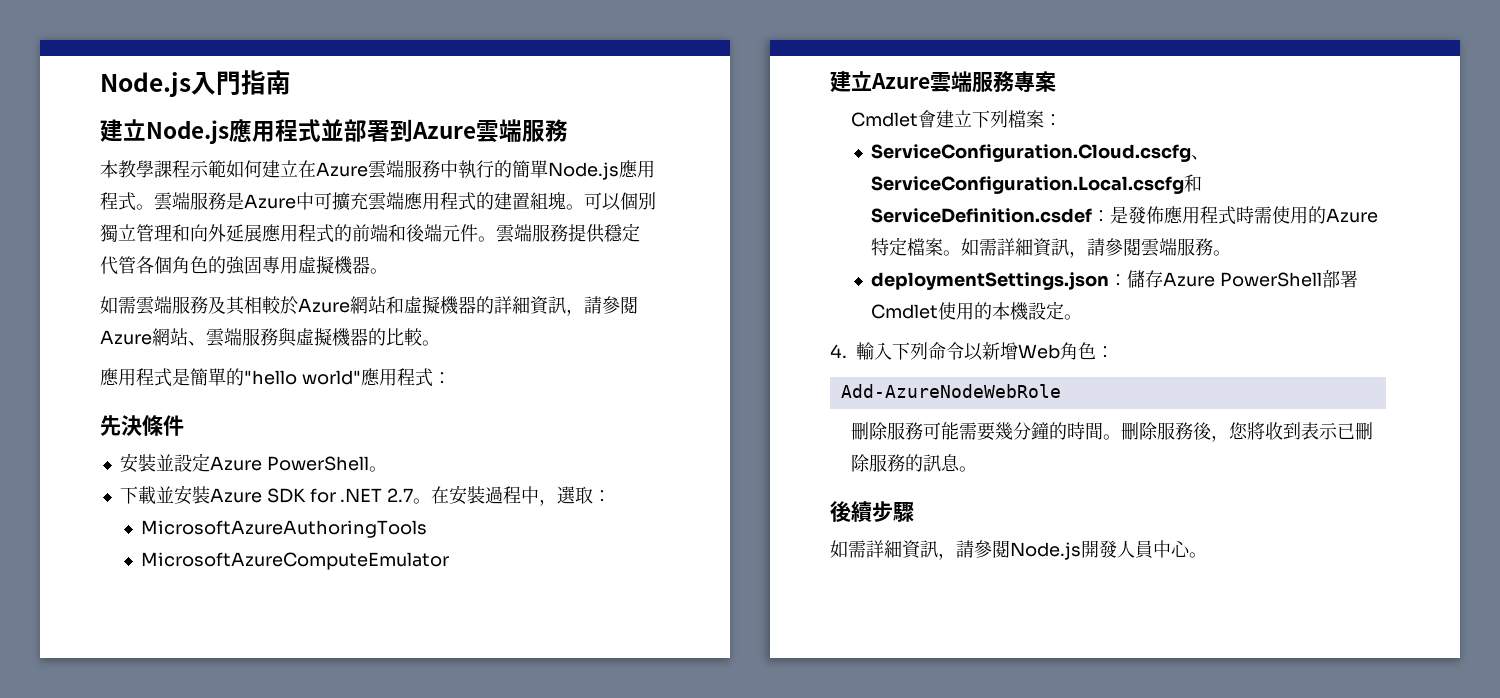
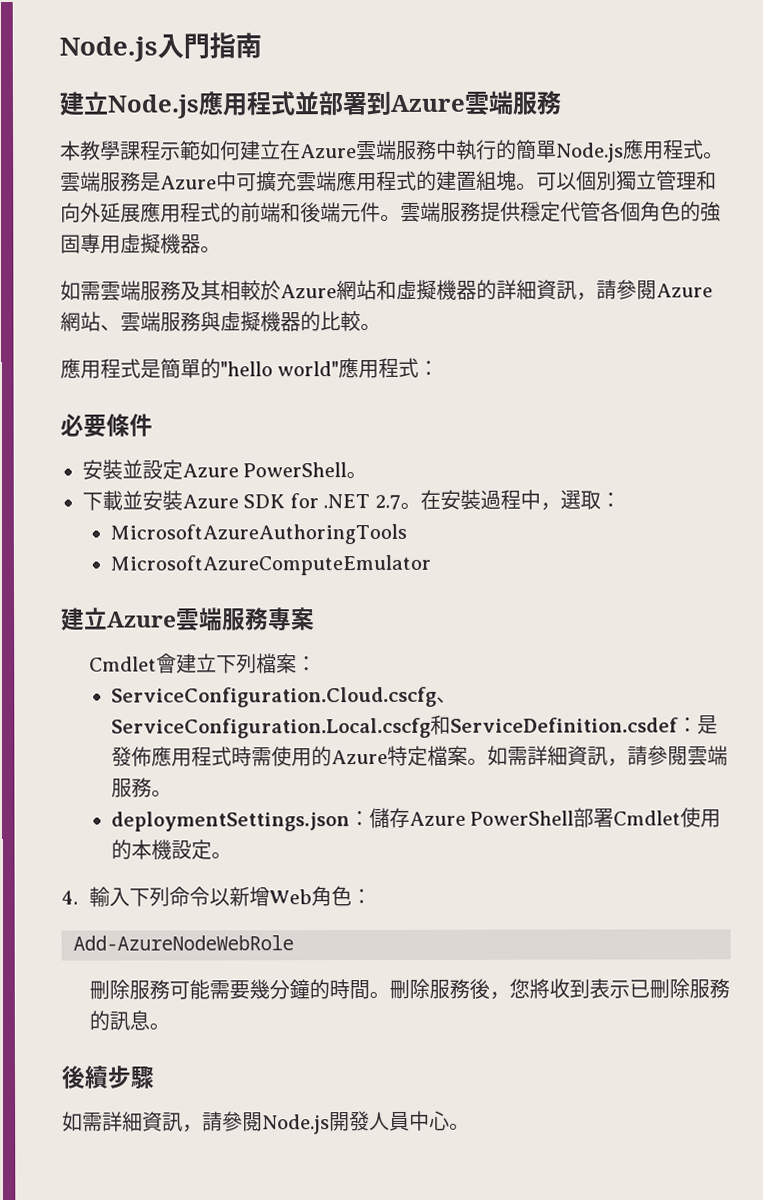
[100,415,142,436] 先決 -> [60,413,107,438] 必要

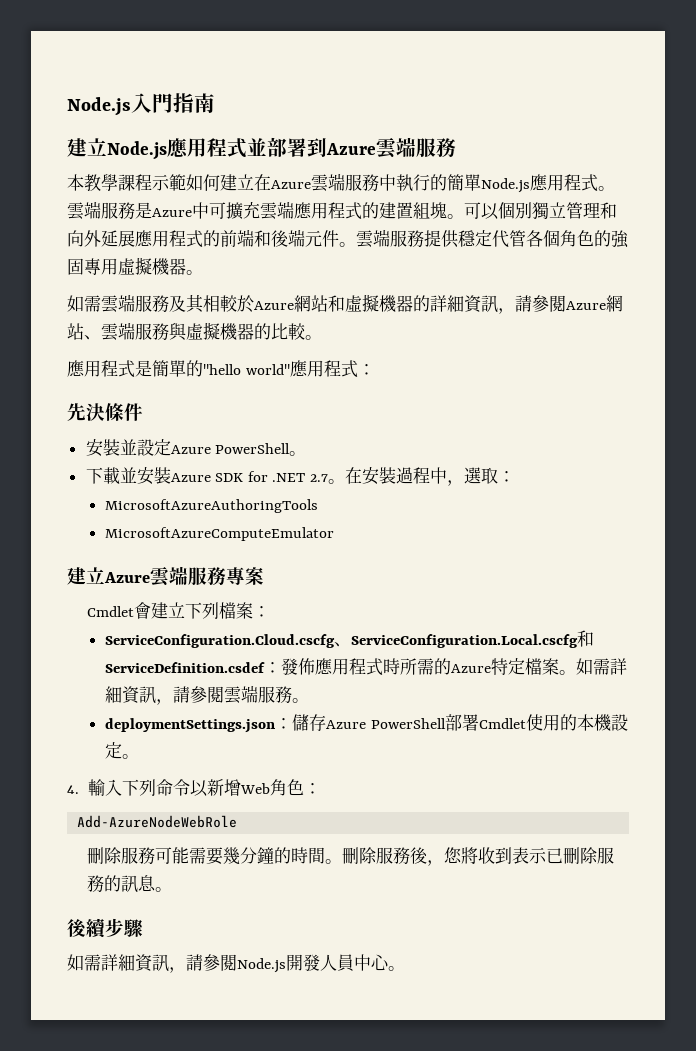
[60,413,107,438] 必要 -> [67,403,105,421] 先決
[696,715,718,735] 是 -> (282, 667) none
[250,746,312,767] 需使用 -> [400,658,435,675] 所需

